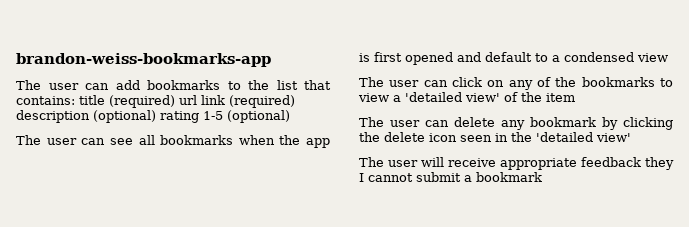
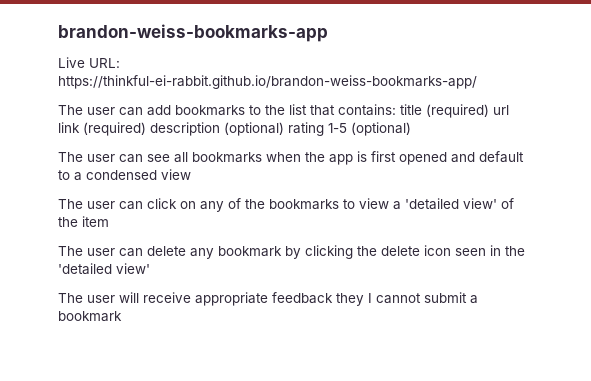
(271, 60) none -> [58,57,120,68] [58,75,477,89] // Live URL: https://thinkful-ei-rabbit.github.io/brandon-weiss-bookmarks-app/

